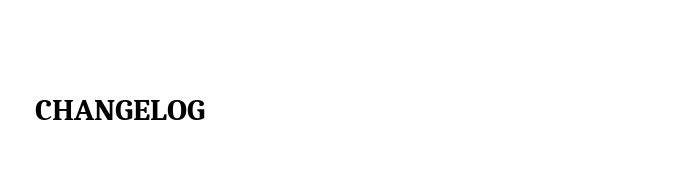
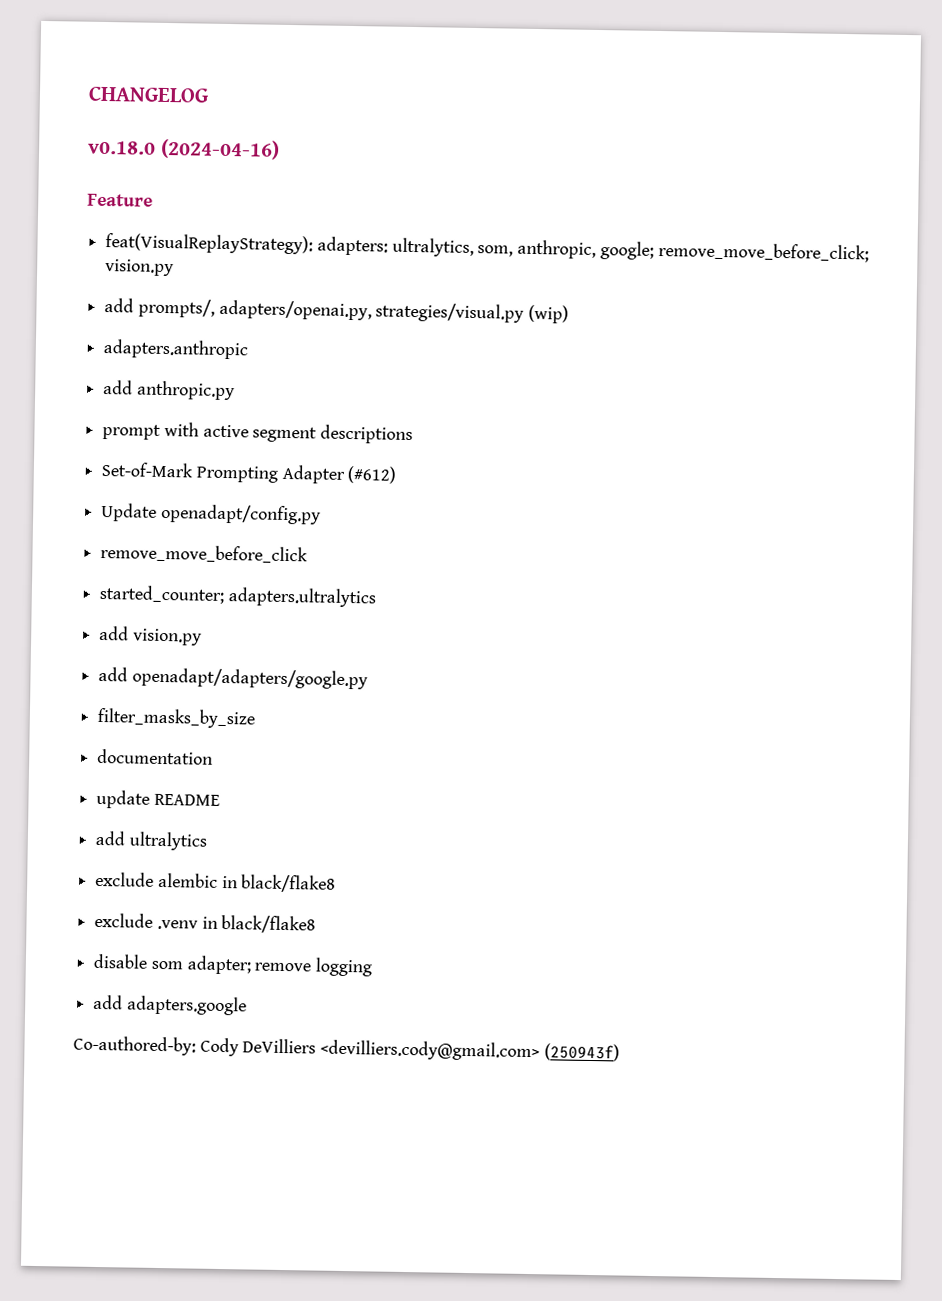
(205, 110) none -> [88,138,280,160] [87,193,153,207] [105,233,869,263] [105,259,175,277] [104,298,570,324] [103,339,249,360] [103,379,235,401] [102,421,414,445] [101,461,397,484] [101,502,321,525] [100,543,309,564] [99,584,376,608] [99,625,202,646] [98,666,368,690] [97,707,256,729] [97,748,214,765] [96,789,220,809] [95,830,208,851] [95,871,337,893] [94,912,317,934] [93,953,373,977] [93,994,247,1016] [73,1035,620,1062] // v0.18.0 (2024-04-16) // Feature // feat(VisualReplayStrategy): adapters: ultralytics, som, anthropic, google; remove_move_before_click; vision.py // add prompts/, adapters/openai.py, strategies/visual.py (wip) // adapters.anthropic // add anthropic.py // prompt with active segment descriptions // Set-of-Mark Prompting Adapter (#612) // Update openadapt/config.py // remove_move_before_click // started_counter; adapters.ultralytics // add vision.py // add openadapt/adapters/google.py // filter_masks_by_size // documentation // update README // add ultralytics // exclude alembic in black/flake8 // exclude .venv in black/flake8 // disable som adapter; remove logging // add adapters.google // Co-authored-by: Cody DeVilliers <devilliers.cody@gmail.com> (250943f)

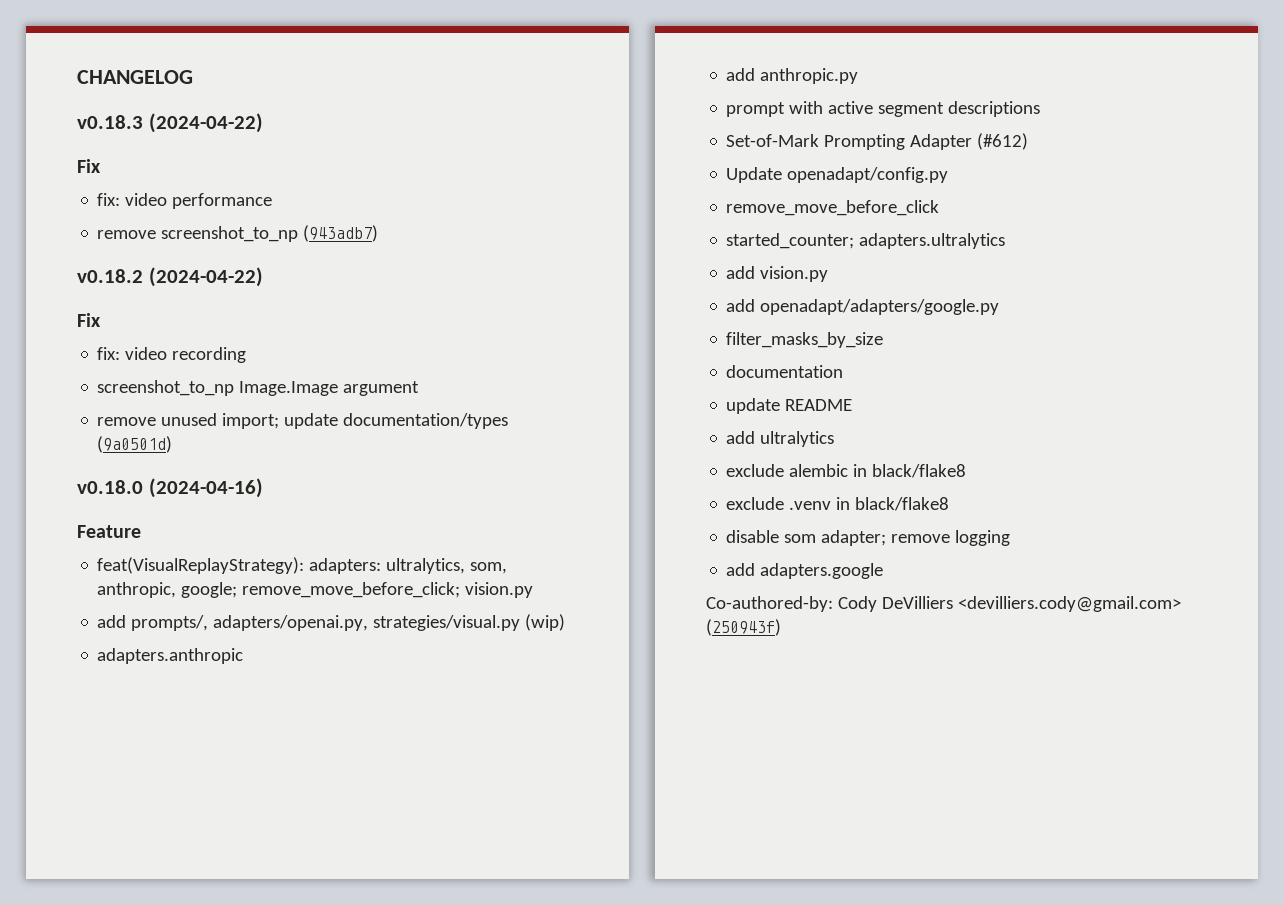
(209, 94) none -> [77,113,263,133] [77,159,101,173] [97,193,273,209] [97,225,379,242] [77,267,263,287] [77,313,101,327] [97,347,247,363] [97,380,420,396] [97,413,509,429] [97,436,173,453] // v0.18.3 (2024-04-22) // Fix // fix: video performance // remove screenshot_to_np (943adb7) // v0.18.2 (2024-04-22) // Fix // fix: video recording // screenshot_to_np Image.Image argument // remove unused import; update documentation/types (9a0501d)

